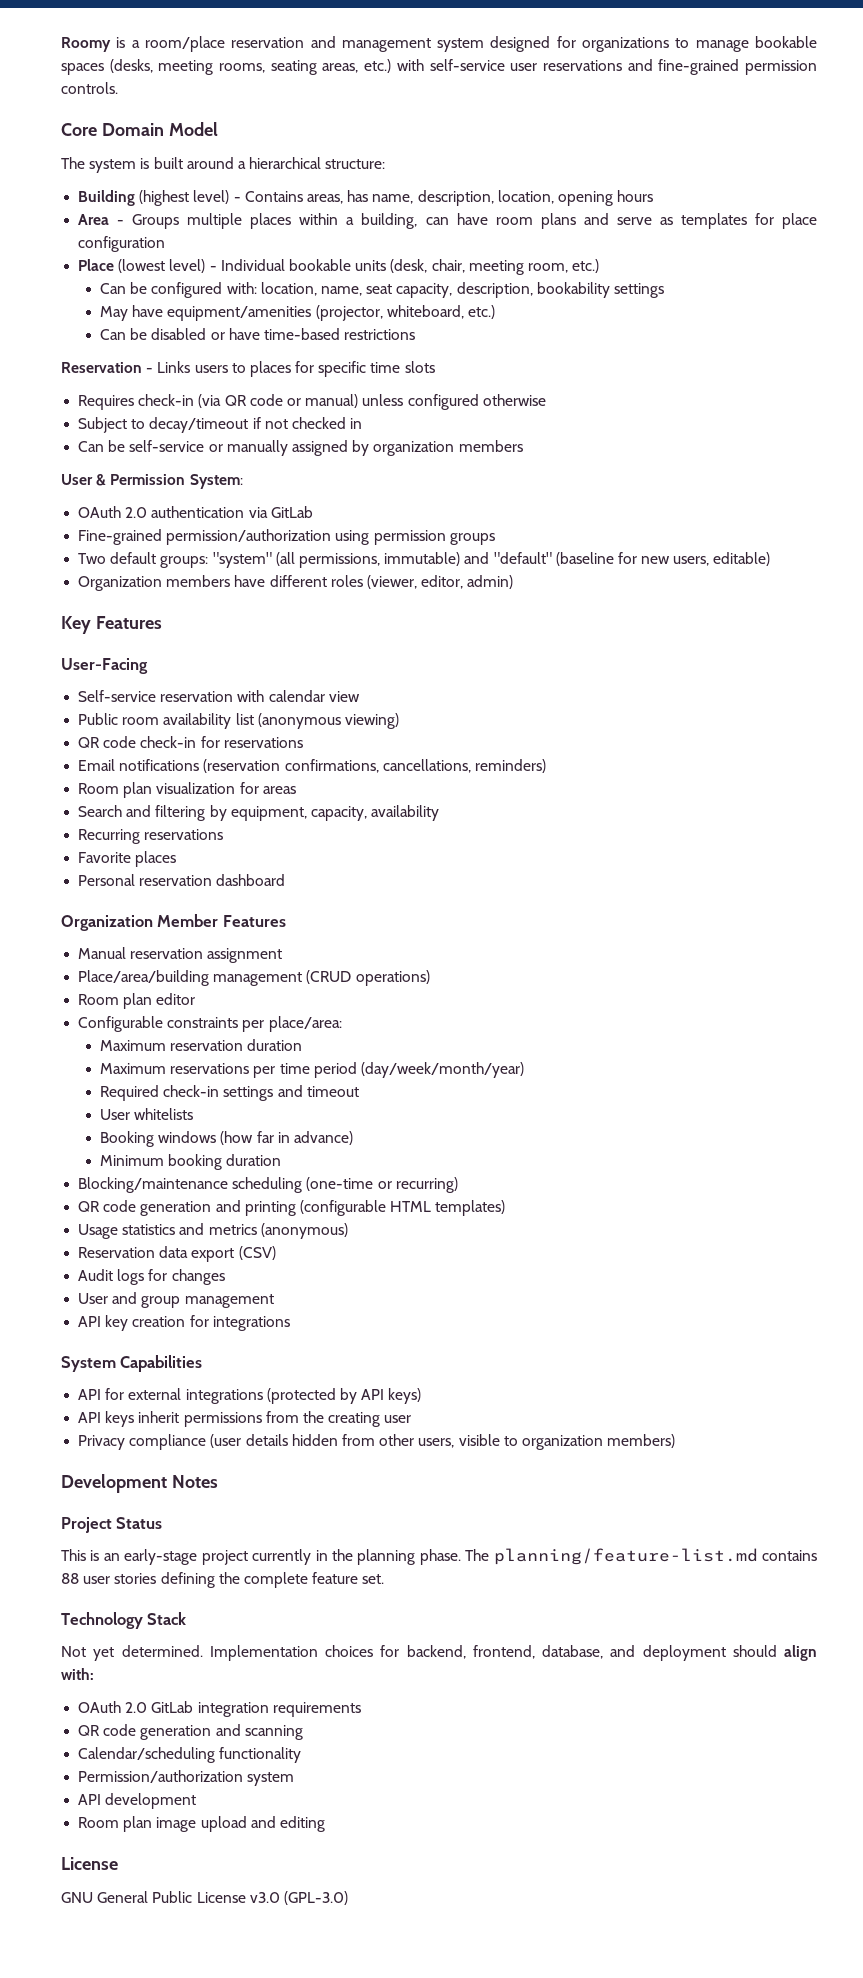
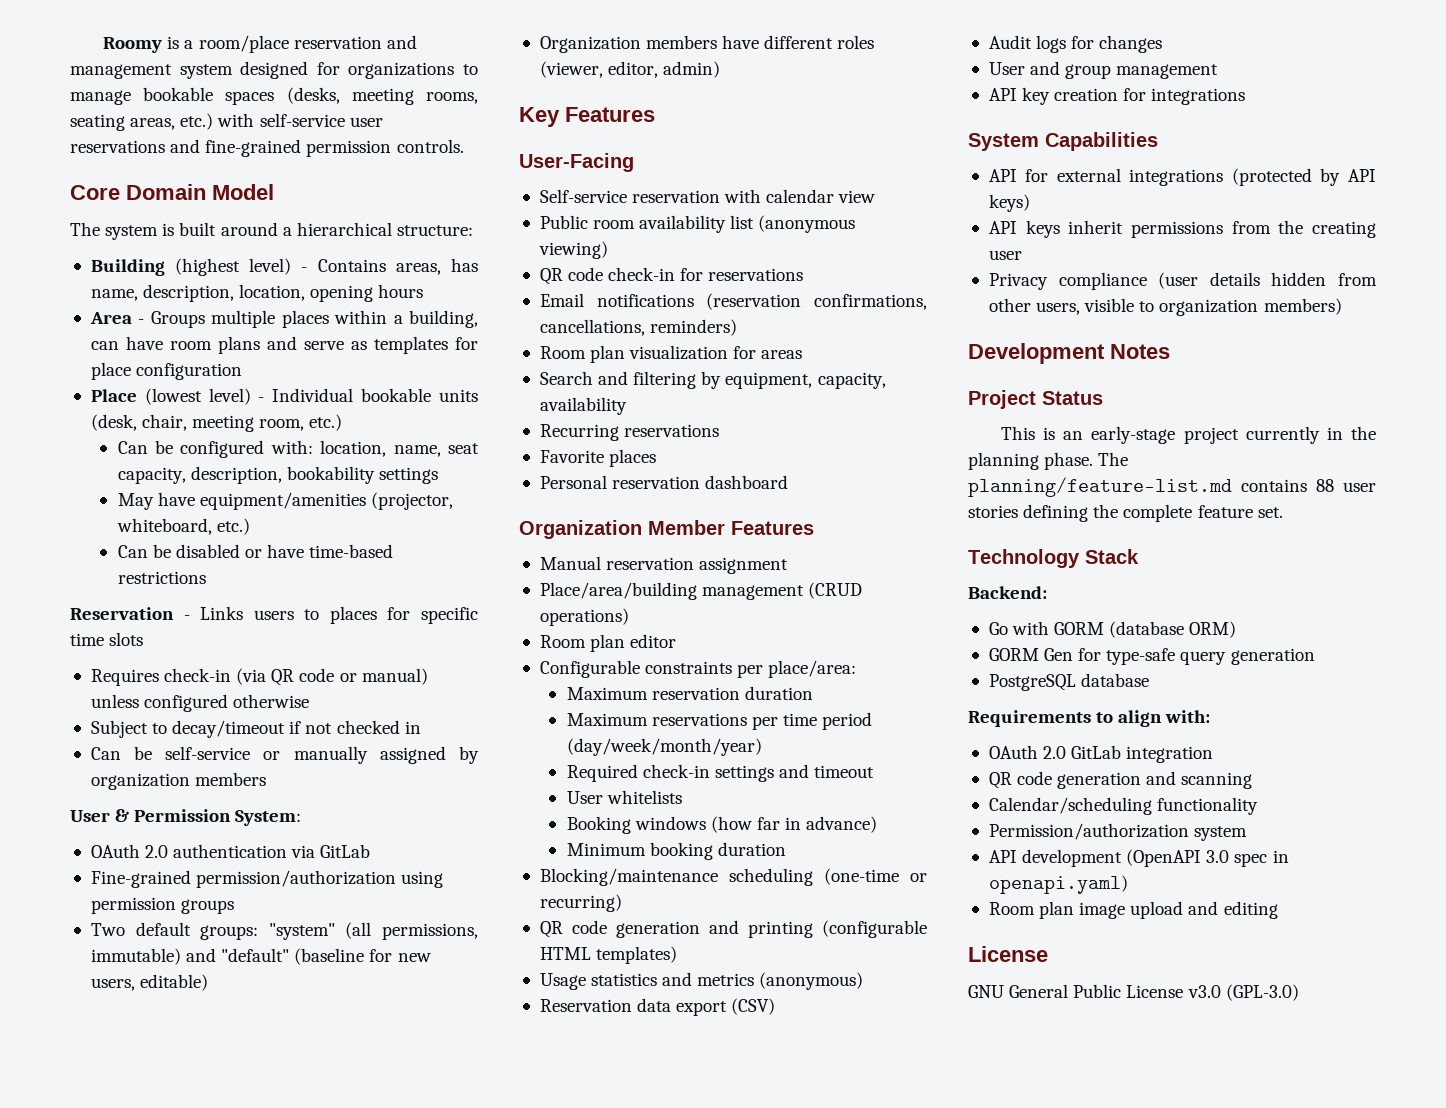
[61,1645,777,1661] Not yet determined. Implementation choices for backend, frontend, database, and deployment should -> [968,586,1047,599] [988,621,1237,638] [988,648,1315,665] [988,673,1150,691] [968,710,1114,727] Backend: // Go with GORM (database ORM) // GORM Gen for type-safe query generation // PostgreSQL database // Requirements to
[272,1702,361,1717] requirements -> (1214, 754) none
(197, 1801) none -> [1126,849,1289,867] [988,875,1128,894] (OpenAPI 3.0 spec in openapi.yaml)

